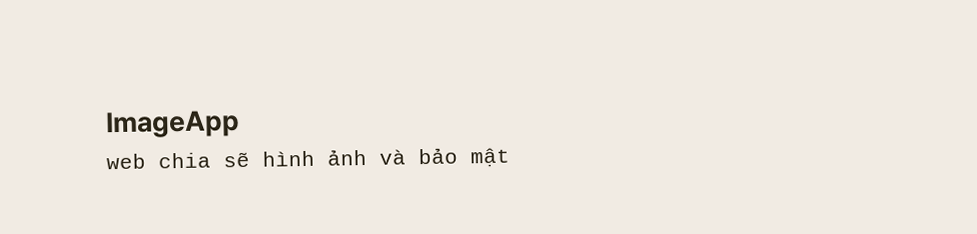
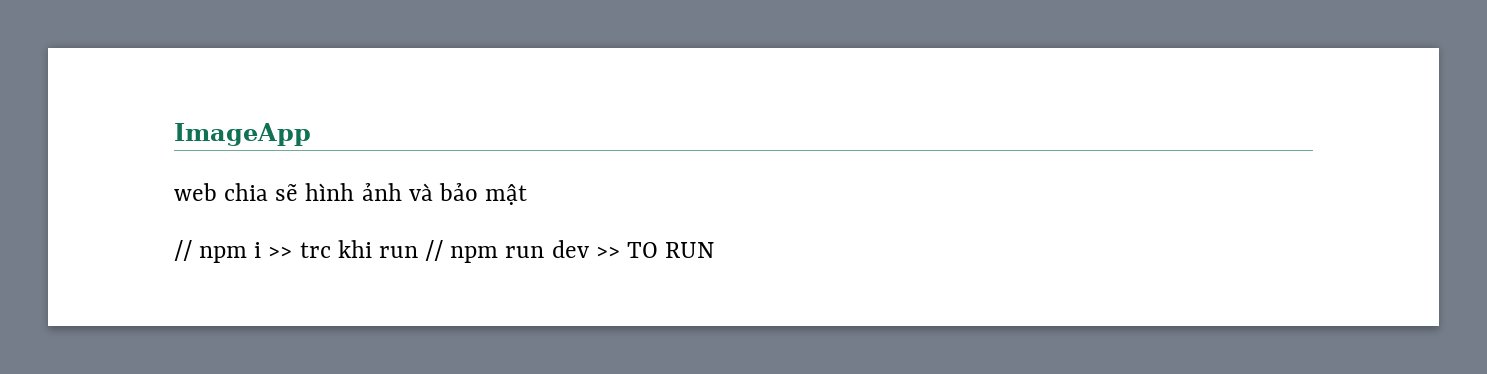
(510, 157) none -> [174,240,715,263] // // npm i >> trc khi run // npm run dev >> TO RUN

